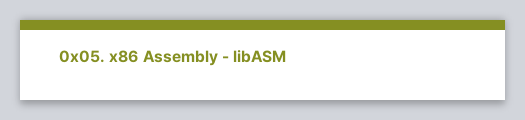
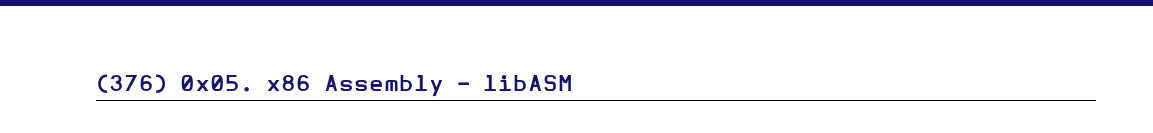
(59, 56) none -> [96,74,167,93] (376)

